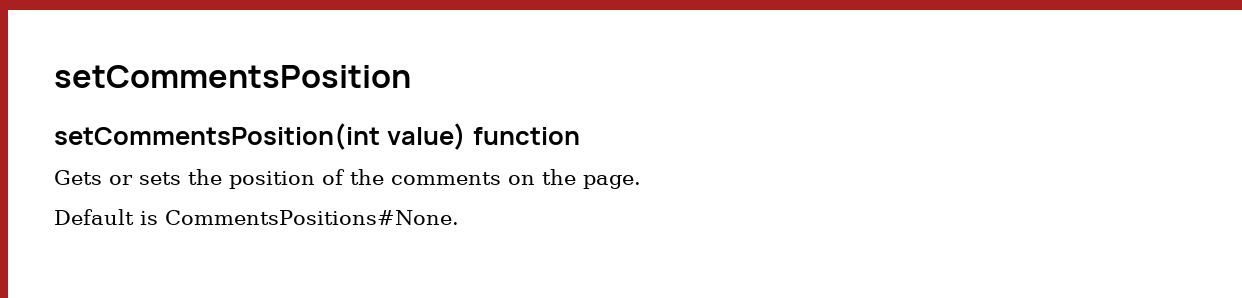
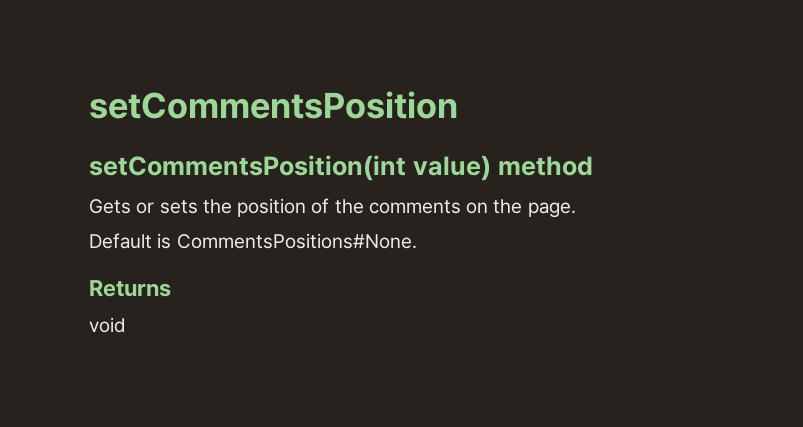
[472,127,580,145] function -> [498,156,594,176] method
(459, 217) none -> [89,280,171,297] [89,317,126,333] // Returns // void

